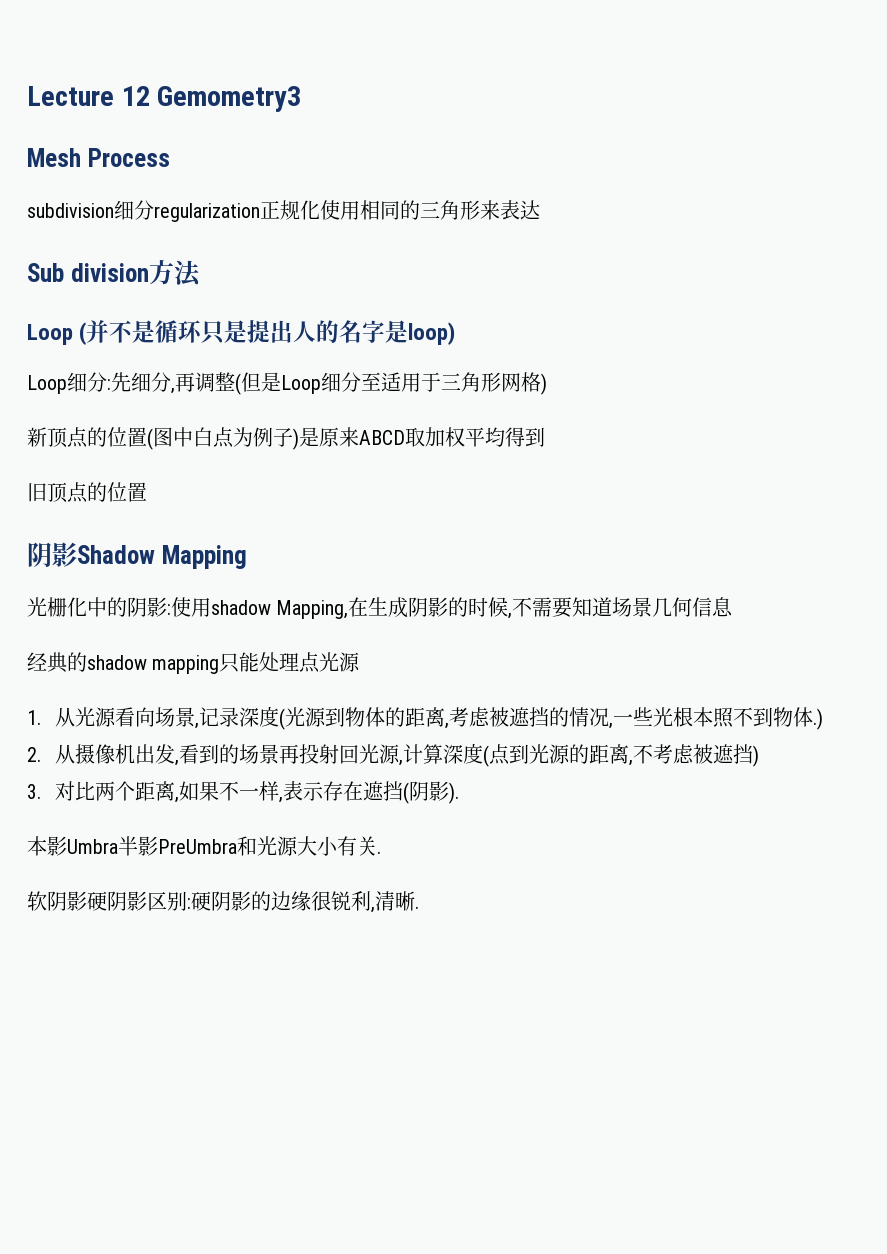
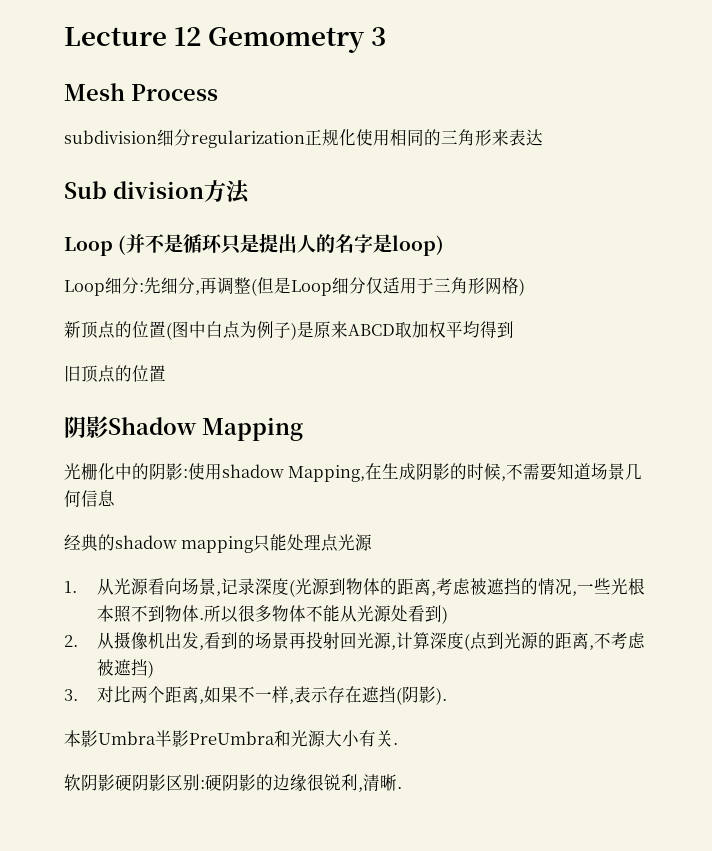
[157,86,302,112] Gemometry3 -> [208,27,387,53] Gemometry 3
[361,372,381,391] 至 -> [366,277,383,294] 仅
[813,708,824,730] .) -> [198,605,448,624] .所以很多物体不能从光源处看到)

